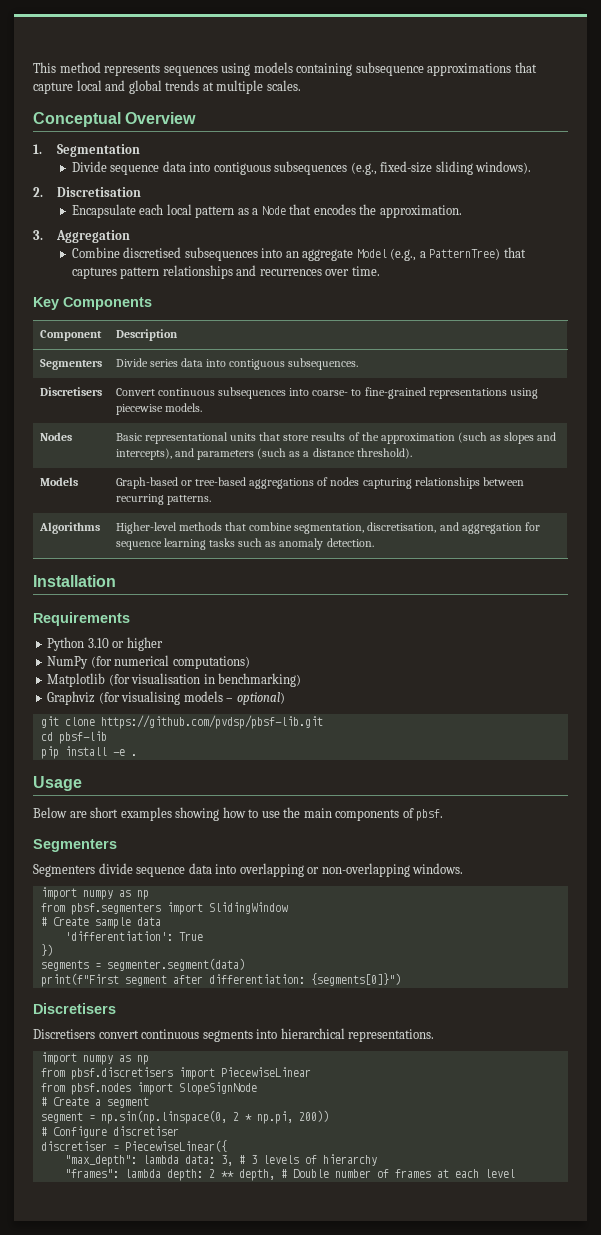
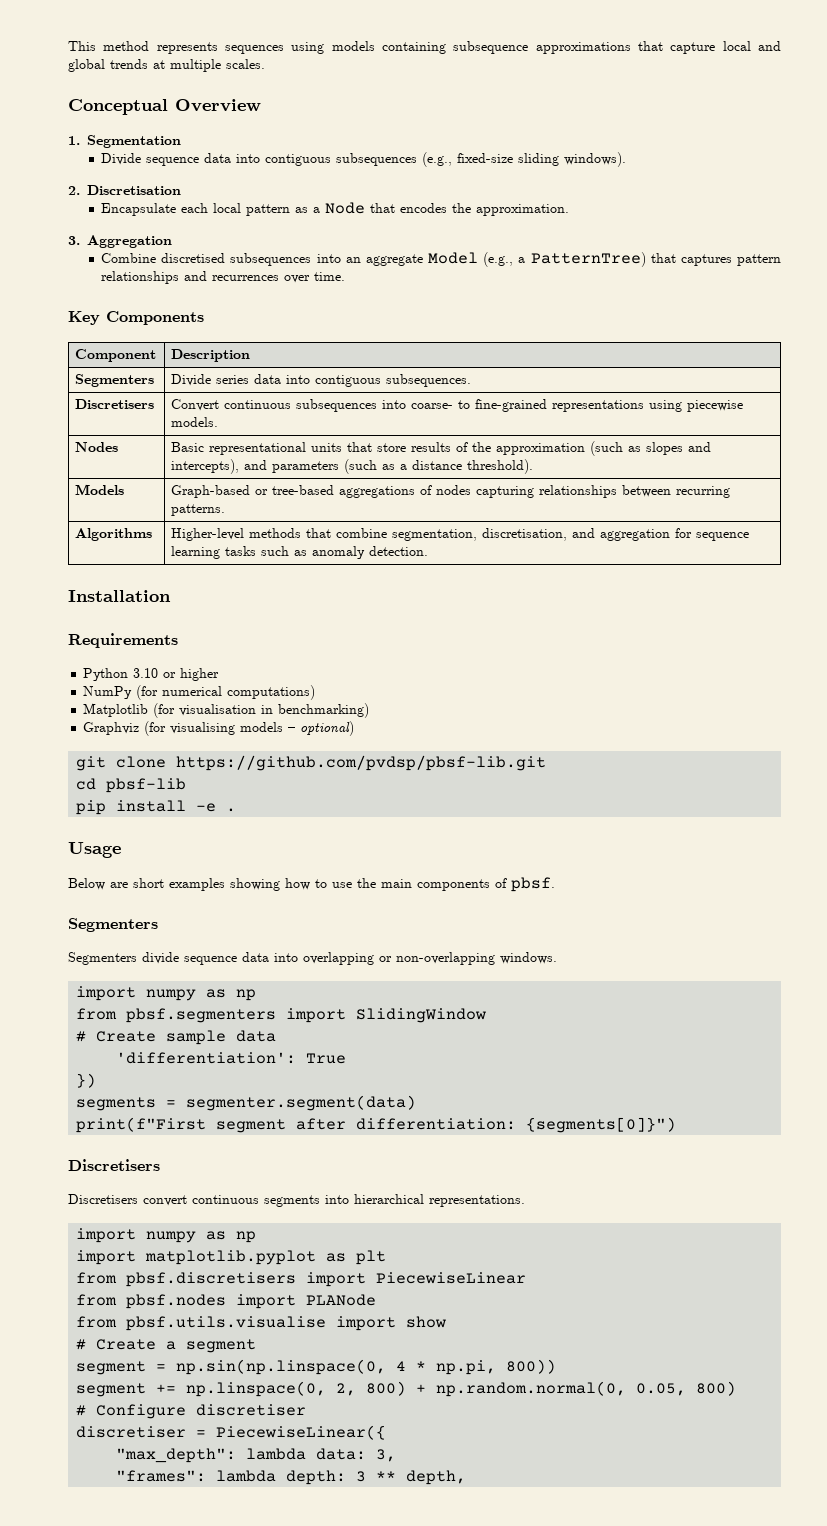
(149, 1060) none -> [76,1250,387,1265] // import matplotlib.pyplot as plt
[178,1082,257,1095] SlopeSignNode -> [306,1294,377,1306] [76,1316,447,1331] PLANode // from pbsf.utils.visualise import show
[232,1112,239,1121] 2 -> [396,1361,407,1371] 4
[298,1110,329,1122] 200)) -> [506,1359,557,1374] [76,1381,737,1397] 800)) // segment += np.linspace(0, 2, 800) + np.random.normal(0, 0.05, 800)
[238,1154,377,1166] # 3 levels of hierarchy -> (397, 1455) none
[208,1169,215,1178] 2 -> [356,1471,367,1482] 3
[280,1169,515,1178] # Double number of frames at each level -> (467, 1477) none

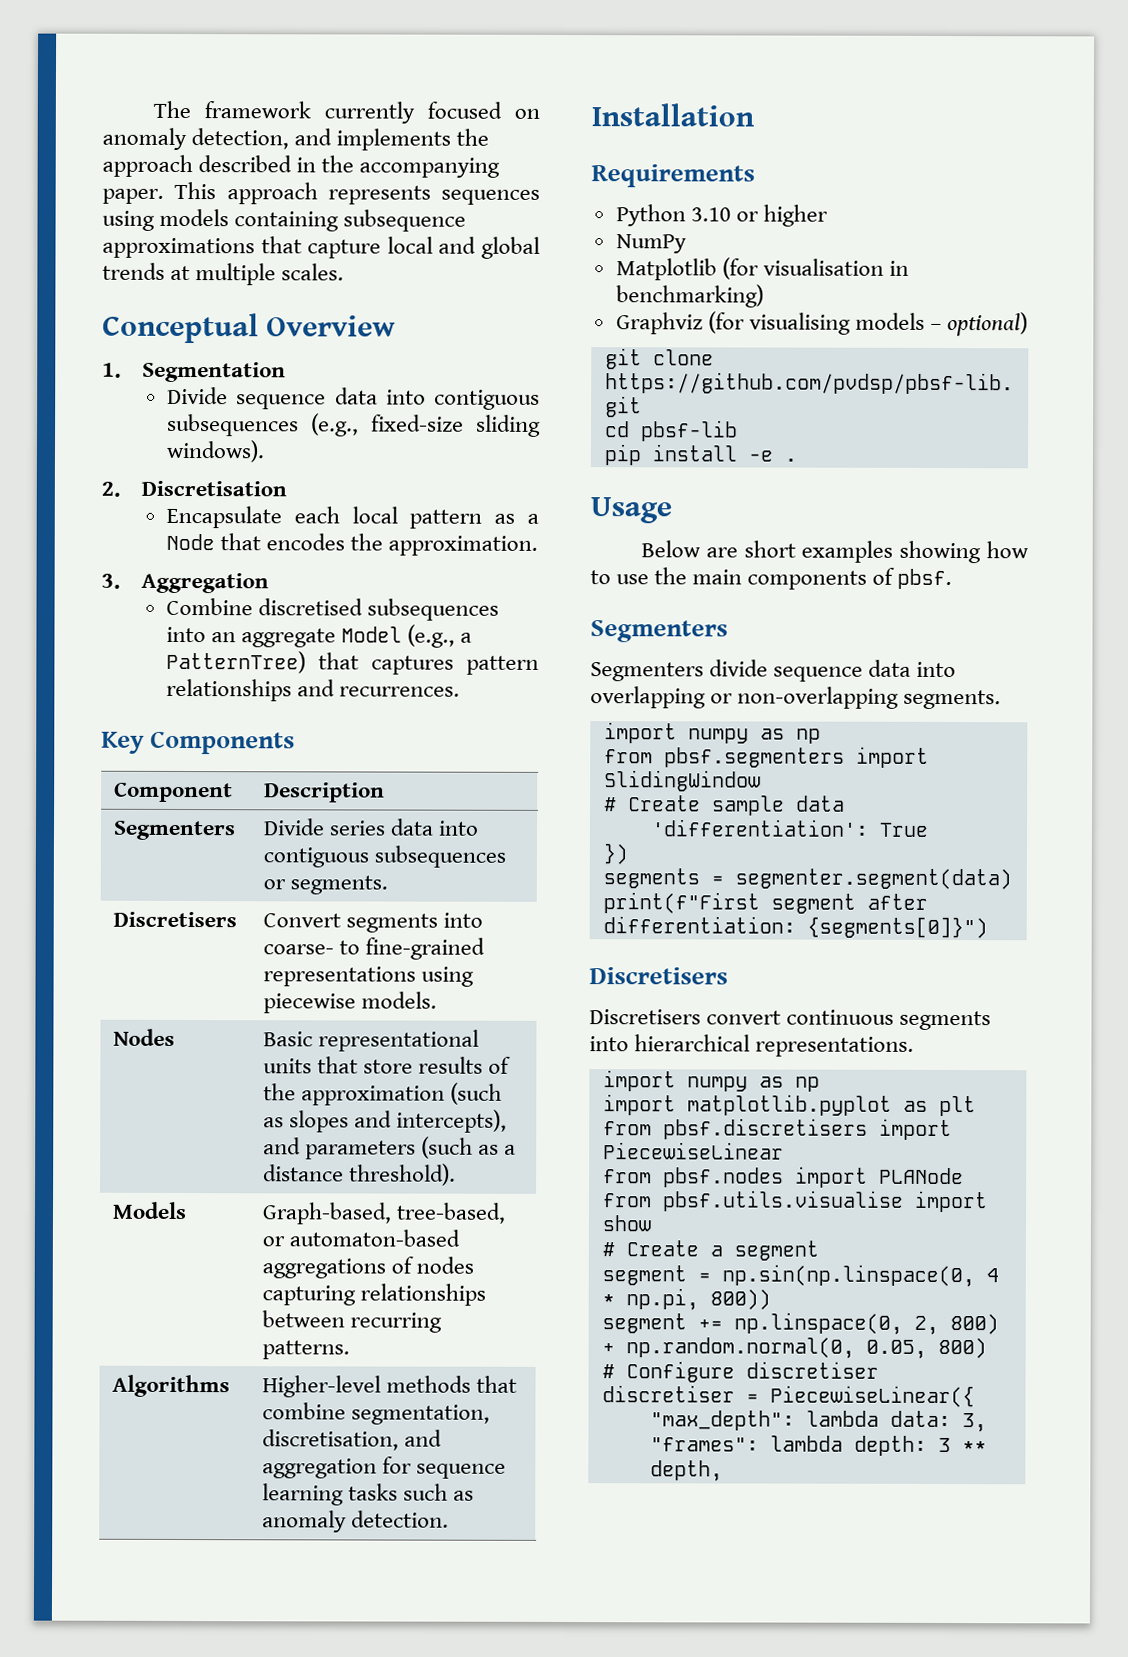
[68,41,150,51] This method -> [153,100,540,124] [102,127,490,151] [102,154,501,178] [102,181,318,205] The framework currently focused on anomaly detection, and implements the approach described in the accompanying paper. This approach
[212,272,346,283] recurrences over time. -> [339,686,461,697] recurrences.
[386,374,472,387] subsequences. -> [374,845,507,868] [263,875,389,895] subsequences or segments.
[224,399,378,412] continuous subsequences -> [346,913,439,933] segments
[171,485,335,498] Graph-based or tree-based -> [262,1202,507,1225] [262,1229,461,1247] Graph-based, tree-based, or automaton-based
[136,685,316,700] (for numerical computations) -> (687, 244) none
[500,952,557,964] windows. -> [903,689,1002,710] segments.

